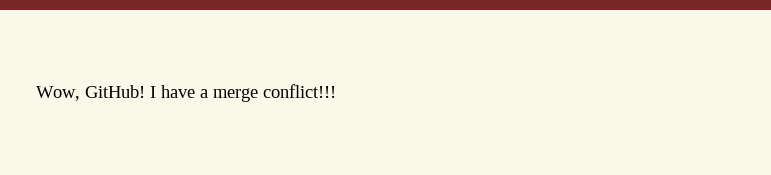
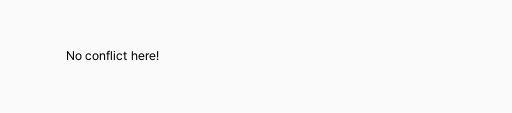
[36,84,336,102] Wow, GitHub! I have a merge conflict!!! -> [66,50,159,61] No conflict here!

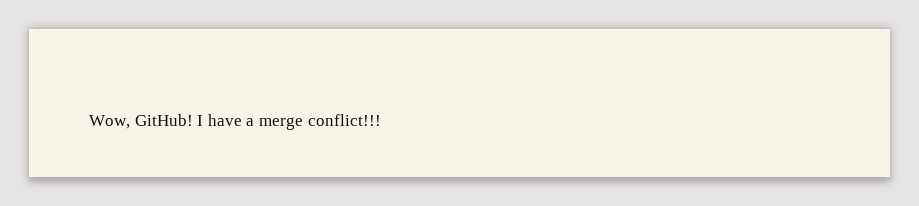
[66,50,159,61] No conflict here! -> [89,114,381,130] Wow, GitHub! I have a merge conflict!!!

